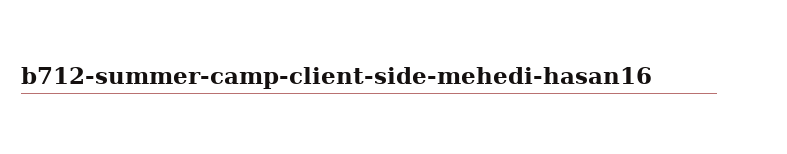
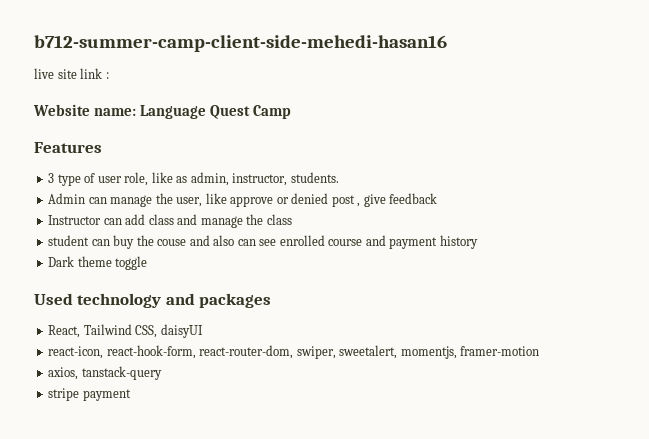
(652, 78) none -> [34,68,109,79] [33,104,291,119] [34,142,102,153] [48,172,339,186] [48,193,438,207] [48,214,292,228] [48,235,478,249] [48,256,148,270] [34,293,272,308] [48,324,203,338] [48,345,540,359] [48,366,162,380] [48,388,131,401] // live site link : // Website name: Language Quest Camp // Features // 3 type of user role, like as admin, instructor, students. // Admin can manage the user, like approve or denied post , give feedback // Instructor can add class and manage the class // student can buy the couse and also can see enrolled course and payment history // Dark theme toggle // Used technology and packages // React, Tailwind CSS, daisyUI // react-icon, react-hook-form, react-router-dom, swiper, sweetalert, momentjs, framer-motion // axios, tanstack-query // stripe payment

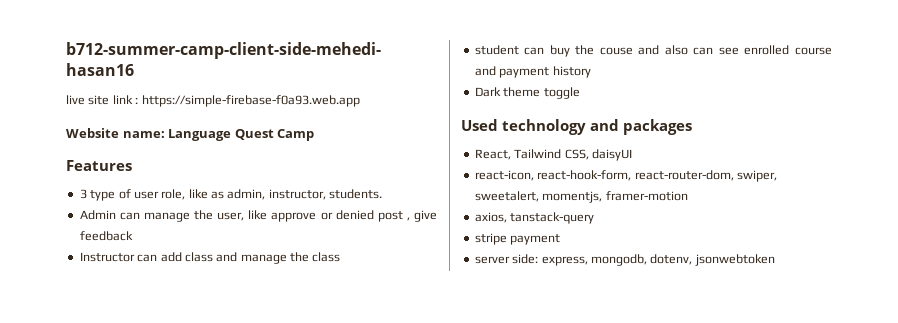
(109, 75) none -> [141,95,360,107] https://simple-firebase-f0a93.web.app
(131, 395) none -> [474,254,775,266] // server side: express, mongodb, dotenv, jsonwebtoken

